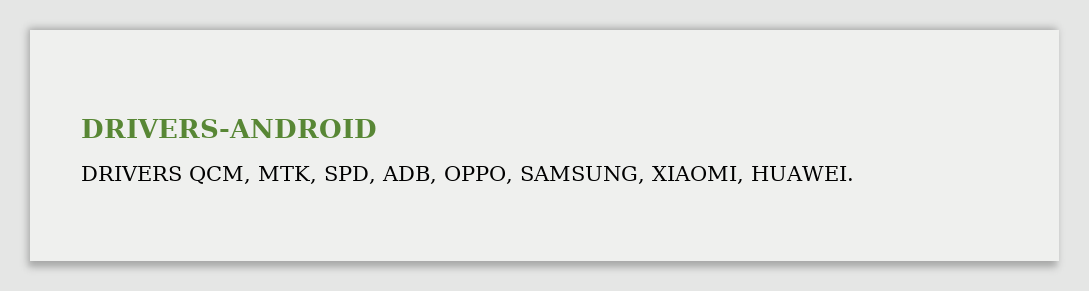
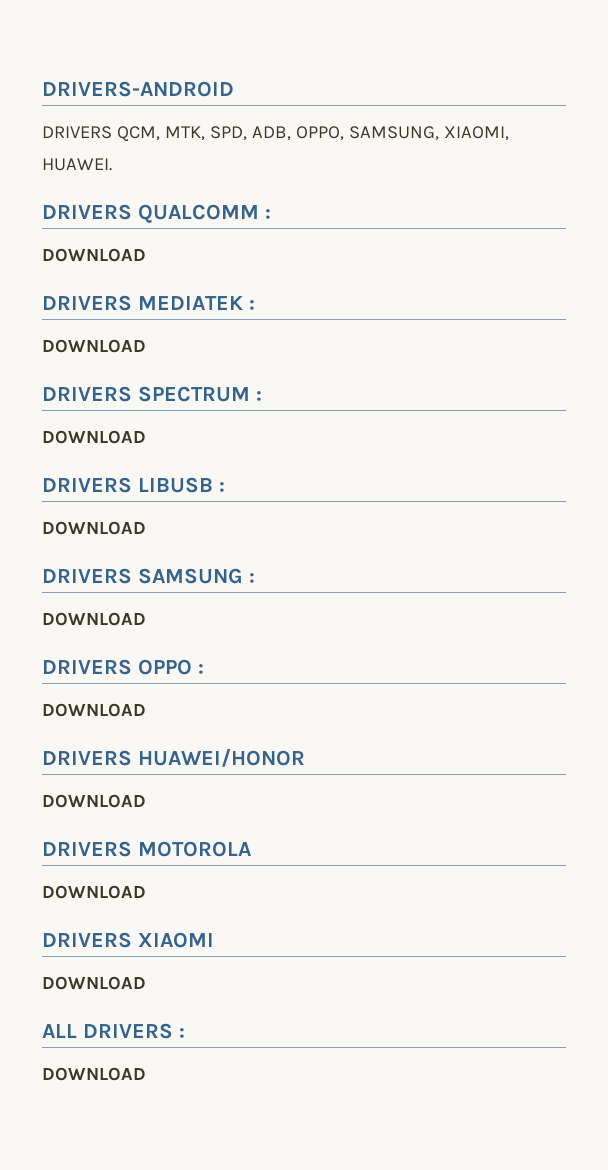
(854, 173) none -> [42,204,271,223] [42,248,146,262] [42,295,255,311] [42,339,146,353] [42,386,262,402] [42,430,146,444] [42,477,225,493] [42,521,146,535] [42,568,255,584] [42,612,146,626] [42,659,204,675] [42,703,146,717] [42,748,305,767] [42,794,146,808] [42,841,251,857] [42,885,146,899] [42,932,214,948] [42,976,146,990] [42,1023,185,1039] [42,1067,146,1081] // DRIVERS QUALCOMM : // DOWNLOAD // DRIVERS MEDIATEK : // DOWNLOAD // DRIVERS SPECTRUM : // DOWNLOAD // DRIVERS LIBUSB : // DOWNLOAD // DRIVERS SAMSUNG : // DOWNLOAD // DRIVERS OPPO : // DOWNLOAD // DRIVERS HUAWEI/HONOR // DOWNLOAD // DRIVERS MOTOROLA // DOWNLOAD // DRIVERS XIAOMI // DOWNLOAD // ALL DRIVERS : // DOWNLOAD

